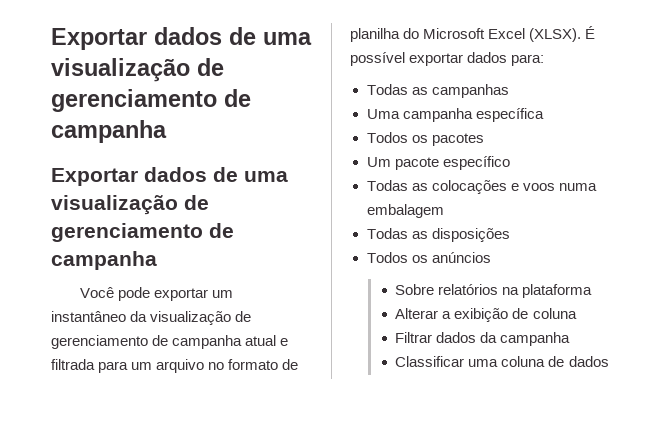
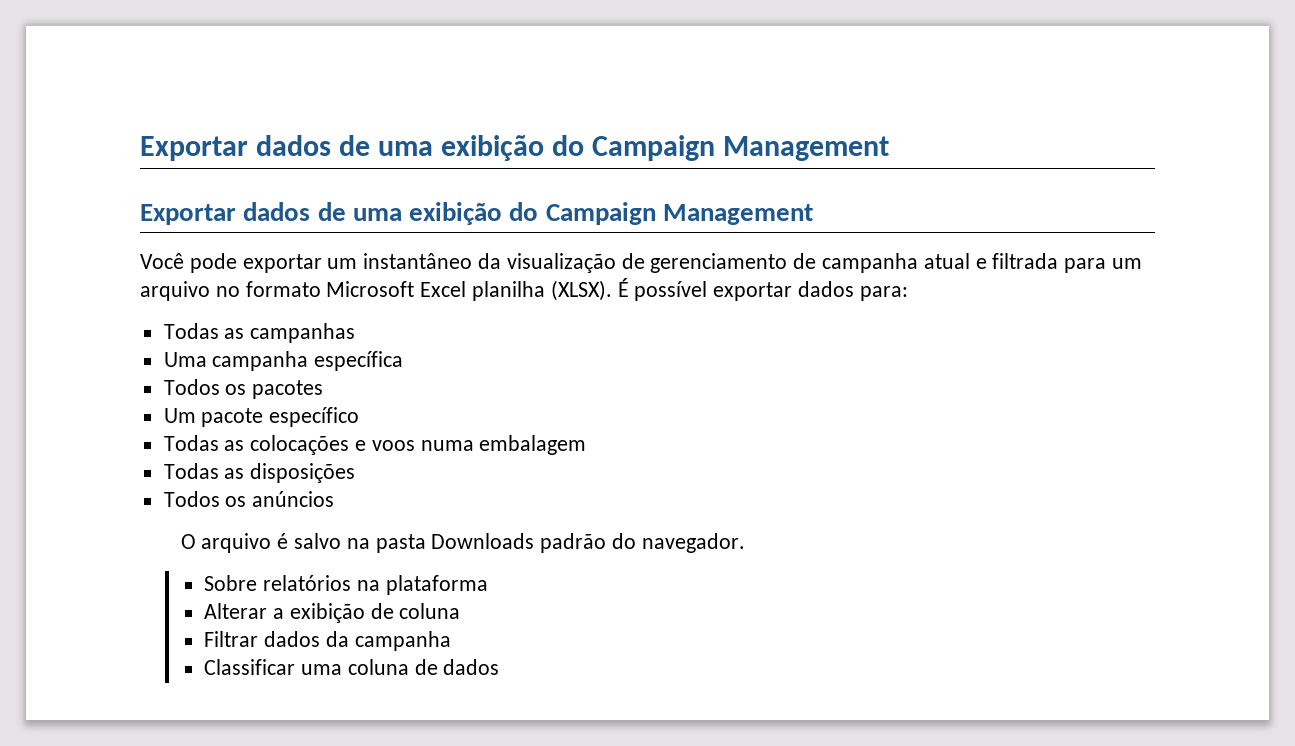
[51,27,312,50] [51,58,224,82] [51,89,251,112] [51,120,167,143] [51,167,288,186] [51,195,209,215] [51,223,234,242] [51,251,157,270] Exportar dados de uma visualização de gerenciamento de campanha // Exportar dados de uma visualização de gerenciamento de campanha -> [140,135,889,161] [140,202,814,225] Exportar dados de uma exibição do Campaign Management // Exportar dados de uma exibição do Campaign Management
[282,359,299,370] [350,28,420,42] de planilha do -> (321, 289) none
(526, 33) none -> [472,281,546,301] planilha
(491, 257) none -> [180,533,745,553] // O arquivo é salvo na pasta Downloads padrão do navegador.

